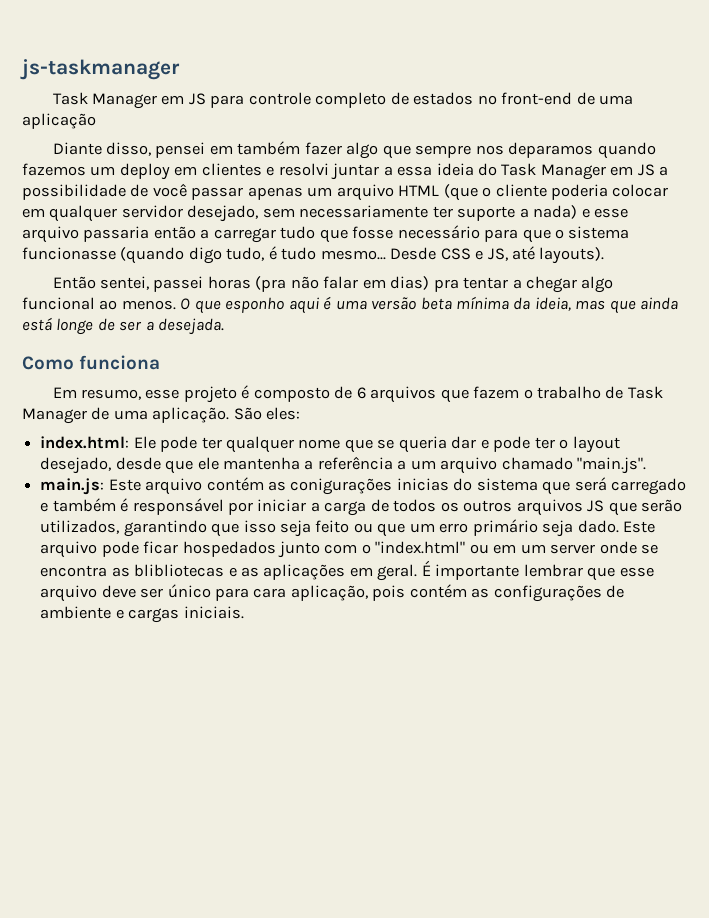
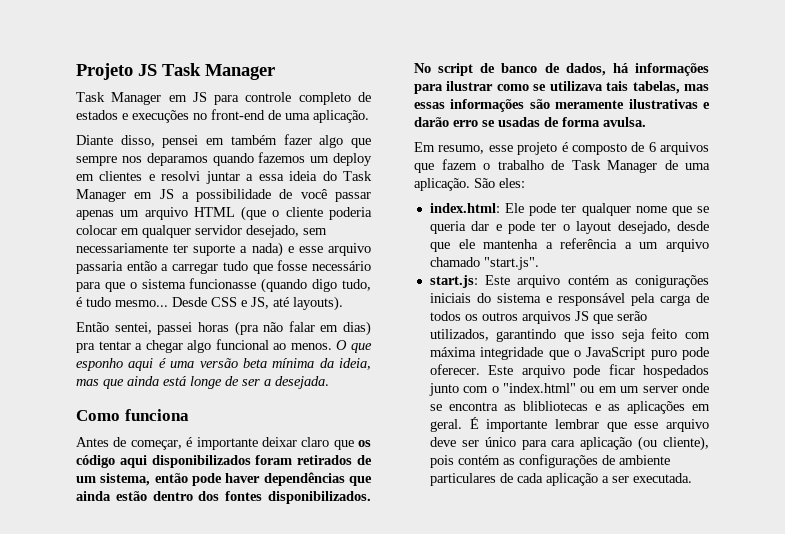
[20,59,180,80] js-taskmanager -> [76,63,275,80] Projeto JS Task Manager
(474, 98) none -> [122,110,189,123] e execuções
[22,113,96,129] aplicação -> [313,110,369,123] aplicação.
(161, 362) none -> [76,437,371,450] [76,455,373,468] [76,472,372,486] [76,491,371,504] [414,63,709,76] [414,81,709,94] [414,99,710,112] [414,117,646,127] // Antes de começar, é importante deixar claro que os código aqui disponibilizados foram retirados de um sistema, então pode haver dependências que ainda estão dentro dos fontes disponibilizados. No script de banco de dados, há informações para ilustrar como se utilizava tais tabelas, mas essas informações são meramente ilustrativas e darão erro se usadas de forma avulsa.
[577,457,647,474] [40,478,105,495] "main.js". // main.js: -> [483,257,539,270] [429,275,478,288] "start.js". // start.js:
[396,478,449,491] inicias -> [429,293,471,303] iniciais
[542,477,687,495] [40,498,320,515] que será carregado e também é responsável por iniciar a -> [545,293,655,306] e responsável pela
[353,519,619,537] ou que um erro primário seja dado. -> [685,332,710,339] [429,347,709,360] [429,364,480,375] com máxima integridade que o JavaScript puro pode oferecer.
[290,585,368,601] aplicação, -> [580,436,709,451] aplicação (ou cliente),
[115,606,244,623] e cargas iniciais. -> [429,473,692,486] particulares de cada aplicação a ser executada.

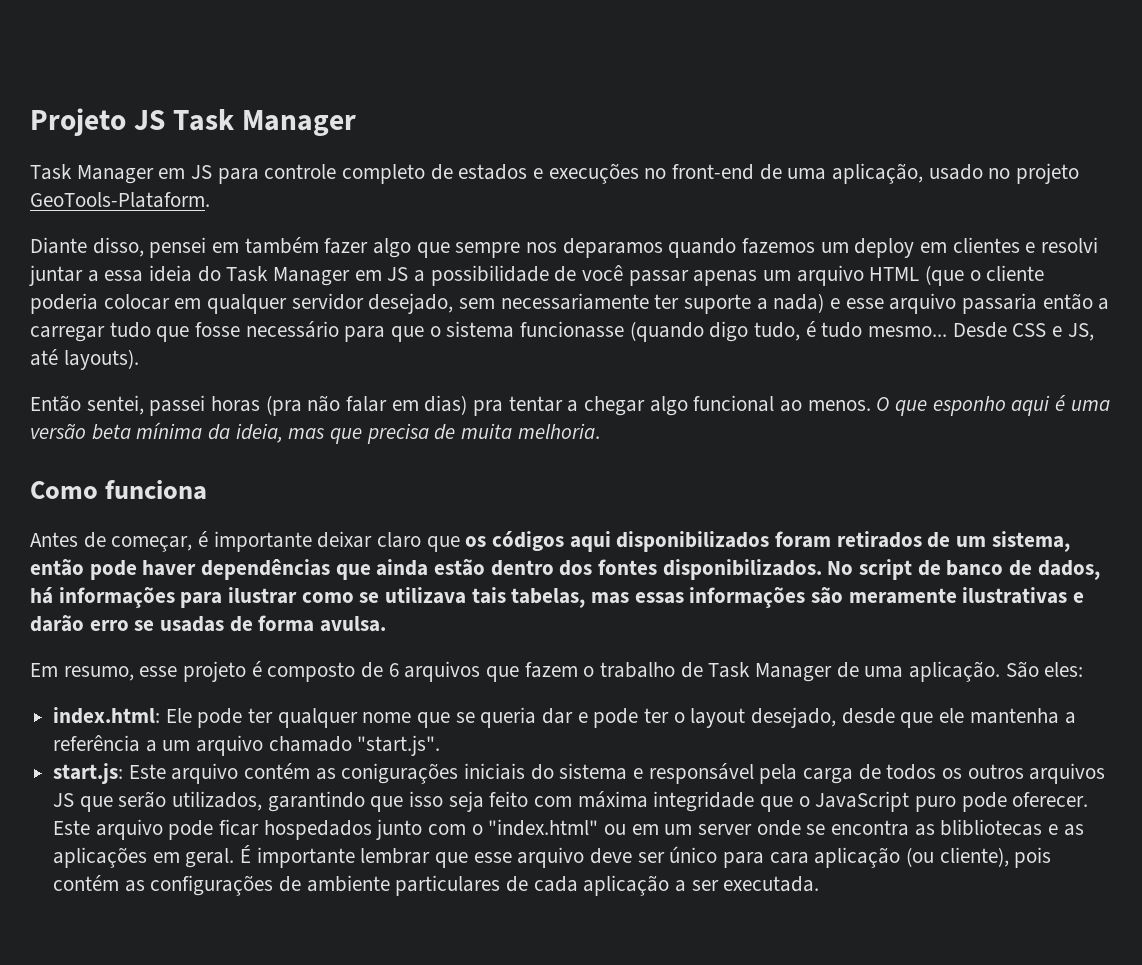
[313,110,369,123] aplicação. -> [832,163,1080,184] [30,192,210,208] aplicação, usado no projeto GeoTools-Plataform.
[127,376,329,389] ainda está longe de ser a desejada. -> [366,423,600,444] precisa de muita melhoria.
[76,455,115,468] código -> [492,531,565,551] códigos

